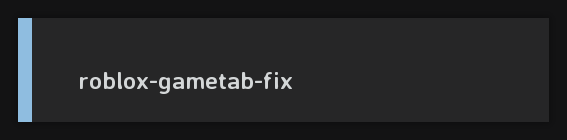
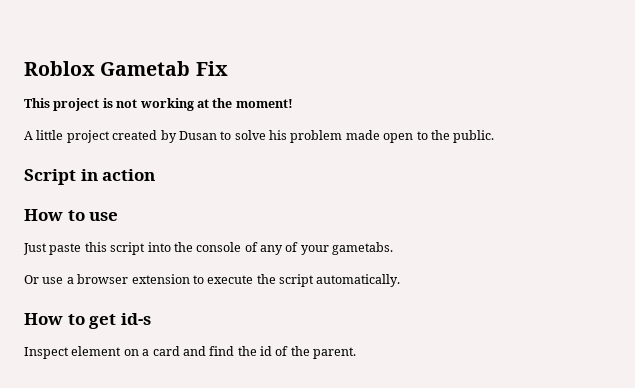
[78,72,293,94] roblox-gametab-fix -> [24,61,228,76] [24,98,293,111] [24,130,495,143] [24,169,156,185] [24,209,119,221] [23,242,394,255] [24,274,401,287] [24,313,151,329] [24,346,357,359] Roblox Gametab Fix // This project is not working at the moment! // A little project created by Dusan to solve his problem made open to the public. // Script in action // How to use // Just paste this script into the console of any of your gametabs. // Or use a browser extension to execute the script automatically. // How to get id-s // Inspect element on a card and find the id of the parent.

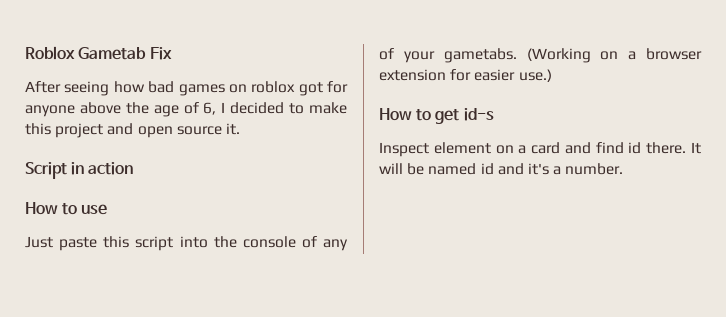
[24,98,293,111] [24,130,495,143] This project is not working at the moment! // A little project created by Dusan to solve his problem made open to the public. -> [25,81,348,96] [25,102,347,117] [25,123,240,138] After seeing how bad games on roblox got for anyone above the age of 6, I decided to make this project and open source it.
[24,275,64,284] // Or use -> [526,48,619,63] (Working on
[192,274,401,287] to execute the script automatically. -> [450,69,552,82] for easier use.)
[237,346,357,359] the id of the parent. -> [628,142,701,154] [379,163,624,175] id there. It will be named id and it's a number.

